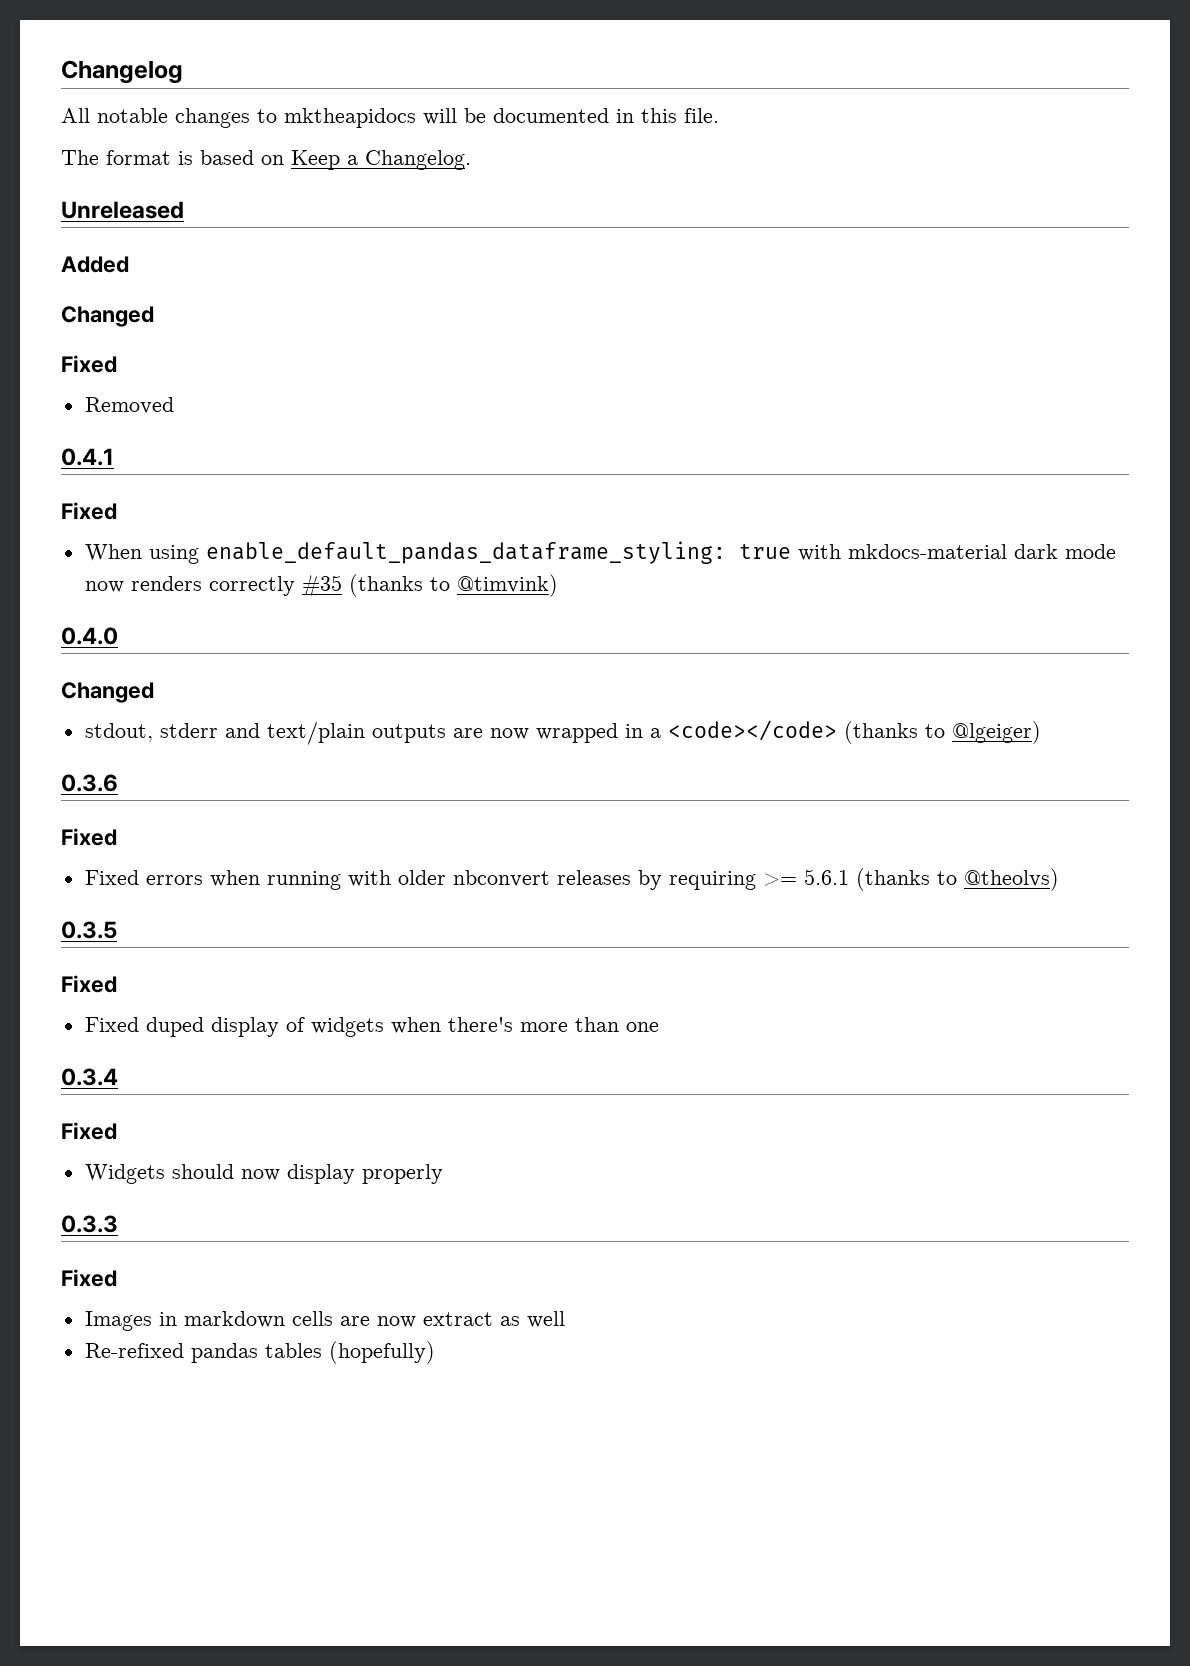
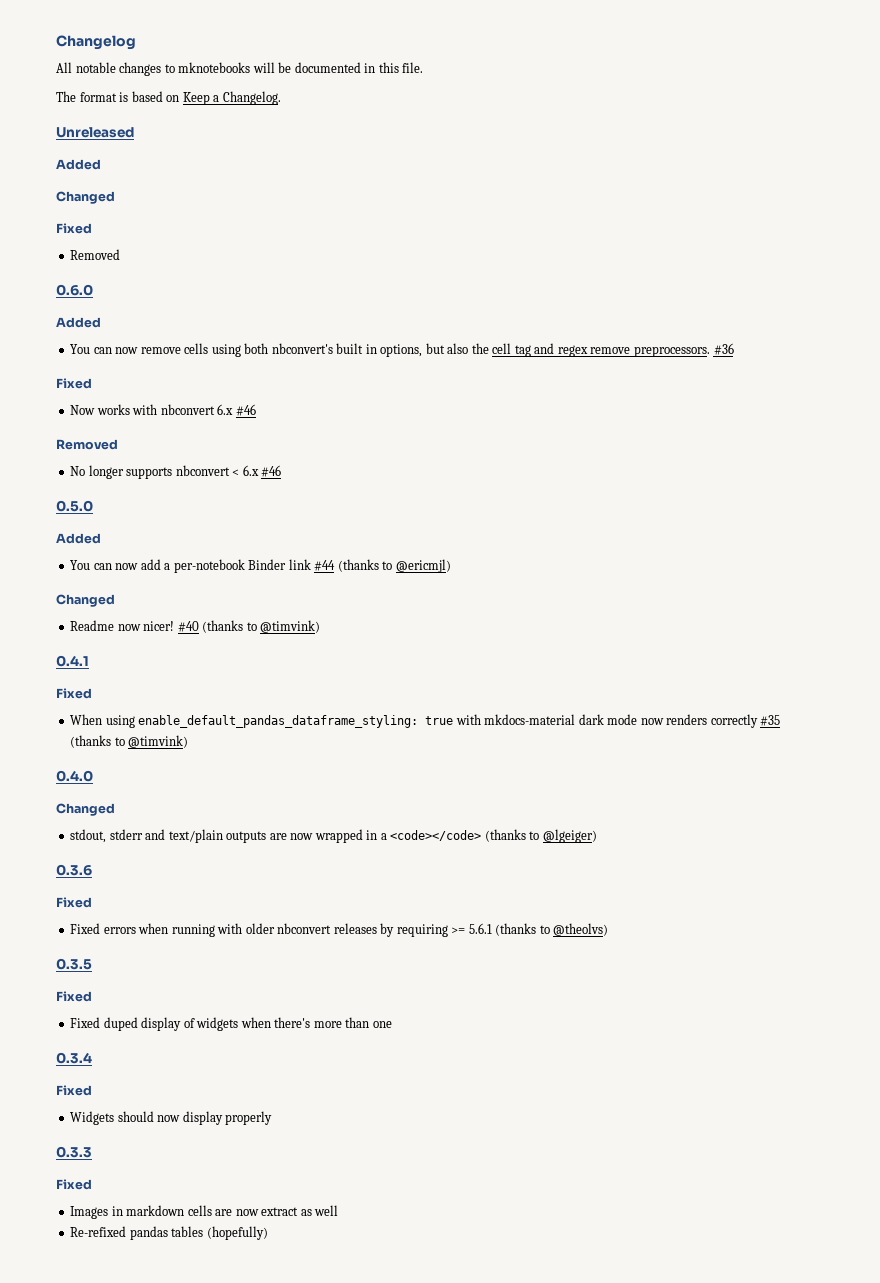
[284,108,416,128] mktheapidocs -> [178,62,251,73] mknotebooks
(174, 405) none -> [56,284,93,296] [56,317,101,328] [70,343,734,357] [56,378,92,389] [70,404,256,416] [56,439,118,450] [70,465,282,479] [56,500,93,512] [56,533,101,544] [70,559,451,573] [56,594,115,607] [70,620,321,633] // 0.6.0 // Added // You can now remove cells using both nbconvert's built in options, but also the cell tag and regex remove preprocessors. #36 // Fixed // Now works with nbconvert 6.x #46 // Removed // No longer supports nbconvert < 6.x #46 // 0.5.0 // Added // You can now add a per-notebook Binder link #44 (thanks to @ericmjl) // Changed // Readme now nicer! #40 (thanks to @timvink)

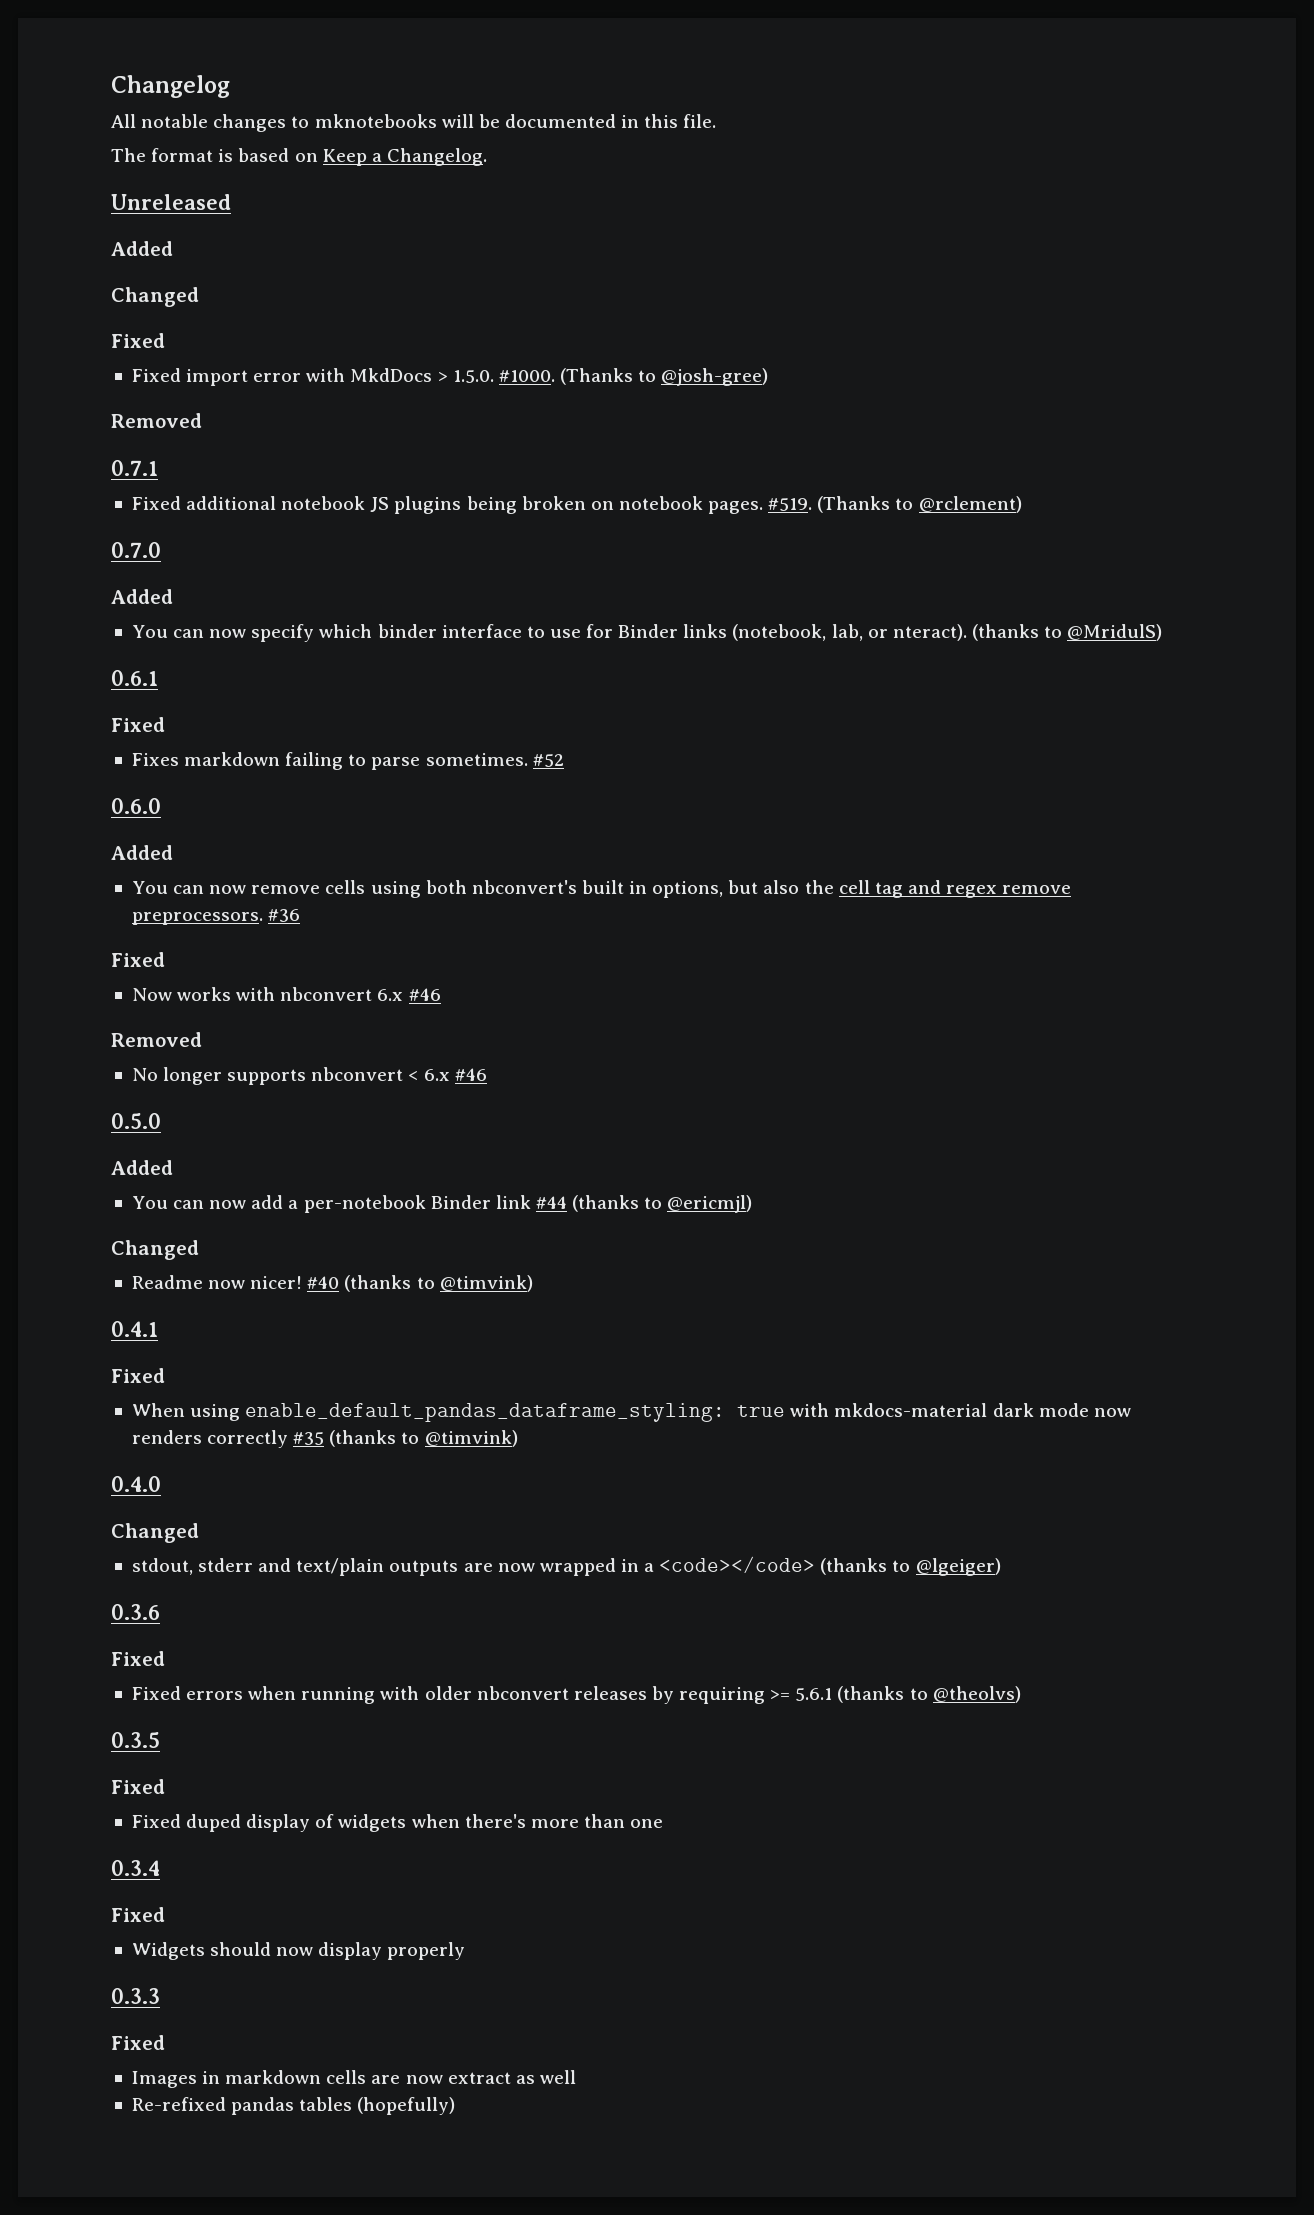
[70,249,121,260] Removed -> [131,368,769,386] [111,413,202,428] [111,460,158,476] [131,496,1022,514] [111,542,161,558] [111,589,173,604] [131,624,1163,642] [111,670,158,686] [111,717,165,732] [131,752,564,770] Fixed import error with MkdDocs > 1.5.0. #1000. (Thanks to @josh-gree) // Removed // 0.7.1 // Fixed additional notebook JS plugins being broken on notebook pages. #519. (Thanks to @rclement) // 0.7.0 // Added // You can now specify which binder interface to use for Binder links (notebook, lab, or nteract). (thanks to @MridulS) // 0.6.1 // Fixed // Fixes markdown failing to parse sometimes. #52

